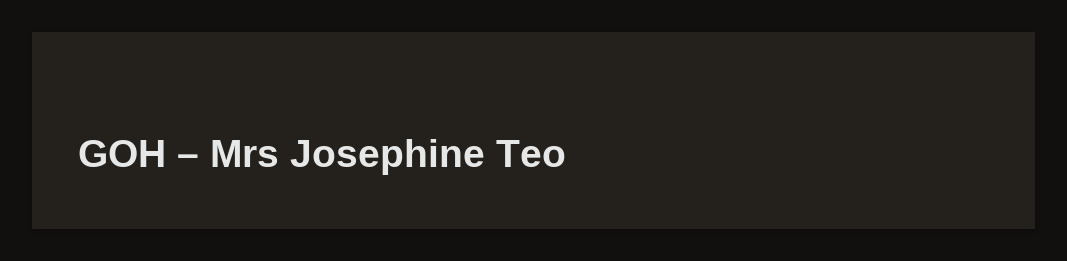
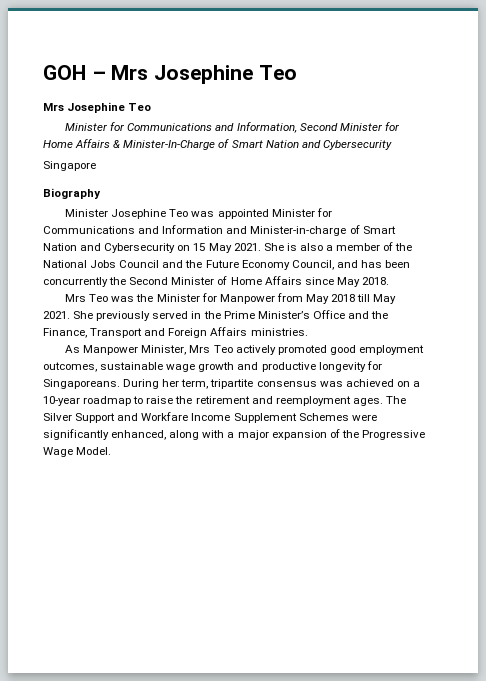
(566, 153) none -> [43,102,152,113] [65,122,400,133] [43,139,392,150] [43,161,96,171] [43,188,101,199] [65,208,332,219] [43,225,396,236] [43,242,413,253] [43,260,411,270] [43,276,389,287] [65,293,397,304] [43,310,389,321] [43,327,308,338] [65,345,424,355] [43,361,382,372] [43,379,420,389] [43,396,406,406] [43,412,377,423] [43,429,425,440] [43,447,112,457] // Mrs Josephine Teo // Minister for Communications and Information, Second Minister for Home Affairs & Minister-In-Charge of Smart Nation and Cybersecurity // Singapore // Biography // Minister Josephine Teo was appointed Minister for Communications and Information and Minister-in-charge of Smart Nation and Cybersecurity on 15 May 2021. She is also a member of the National Jobs Council and the Future Economy Council, and has been concurrently the Second Minister of Home Affairs since May 2018. // Mrs Teo was the Minister for Manpower from May 2018 till May 2021. She previously served in the Prime Minister’s Office and the Finance, Transport and Foreign Affairs ministries. // As Manpower Minister, Mrs Teo actively promoted good employment outcomes, sustainable wage growth and productive longevity for Singaporeans. During her term, tripartite consensus was achieved on a 10-year roadmap to raise the retirement and reemployment ages. The Silver Support and Workfare Income Supplement Schemes were significantly enhanced, along with a major expansion of the Progressive Wage Model.

